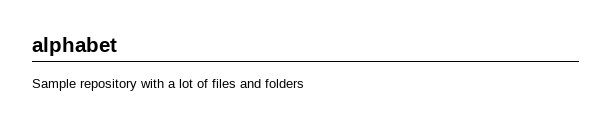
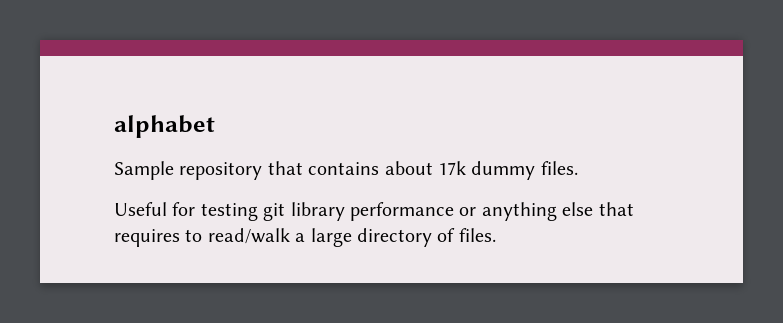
[140,79,304,88] with a lot of files and folders -> [267,161,578,180] [114,202,634,221] [114,228,496,247] that contains about 17k dummy files. // Useful for testing git library performance or anything else that requires to read/walk a large directory of files.

